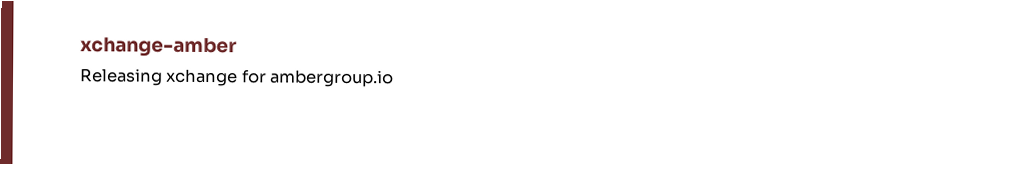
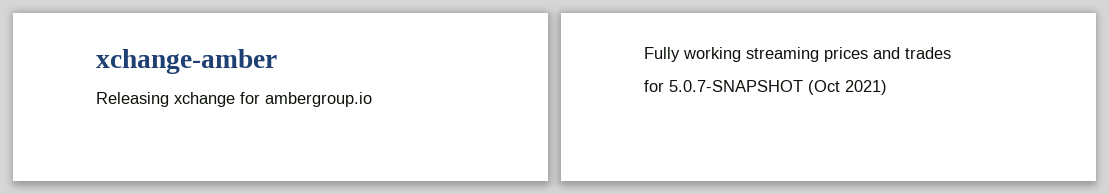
(395, 78) none -> [644,47,951,62] [644,80,887,95] // Fully working streaming prices and trades // for 5.0.7-SNAPSHOT (Oct 2021)

